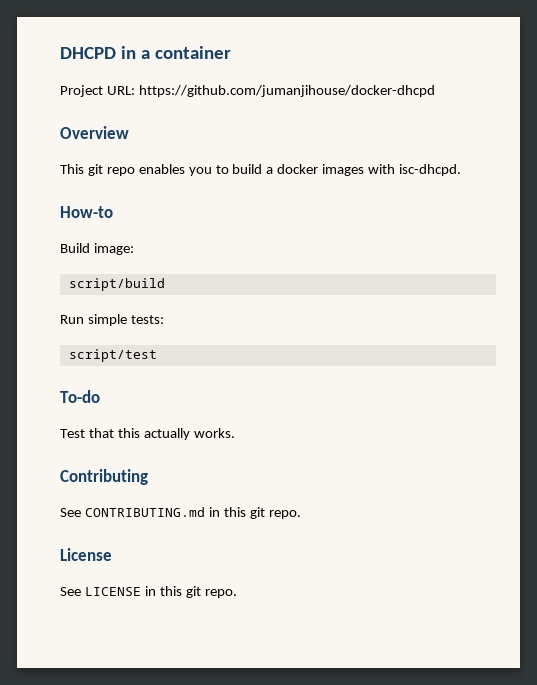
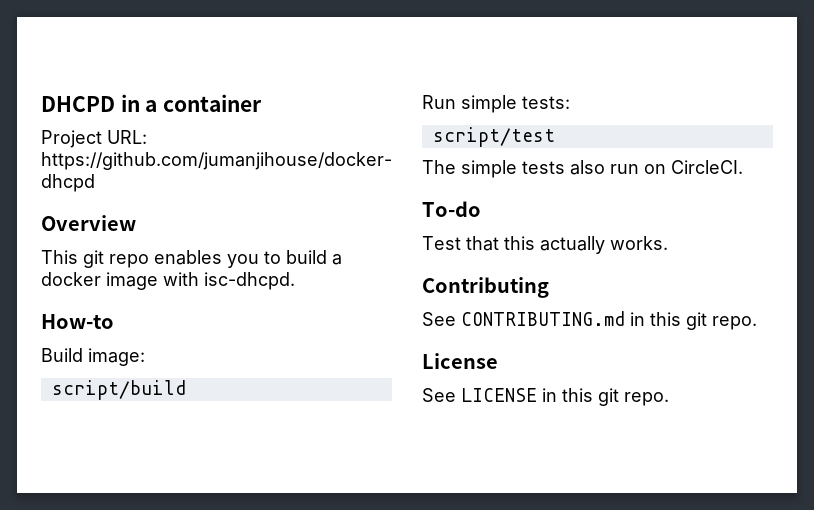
[322,164,365,176] images -> [106,272,158,290] image
(157, 355) none -> [422,160,743,178] // The simple tests also run on CircleCI.

